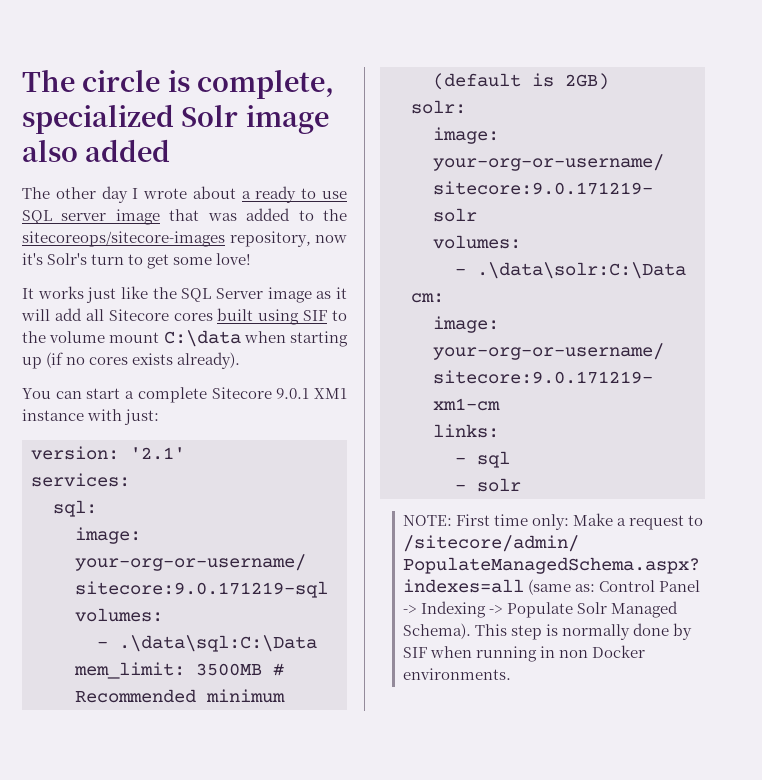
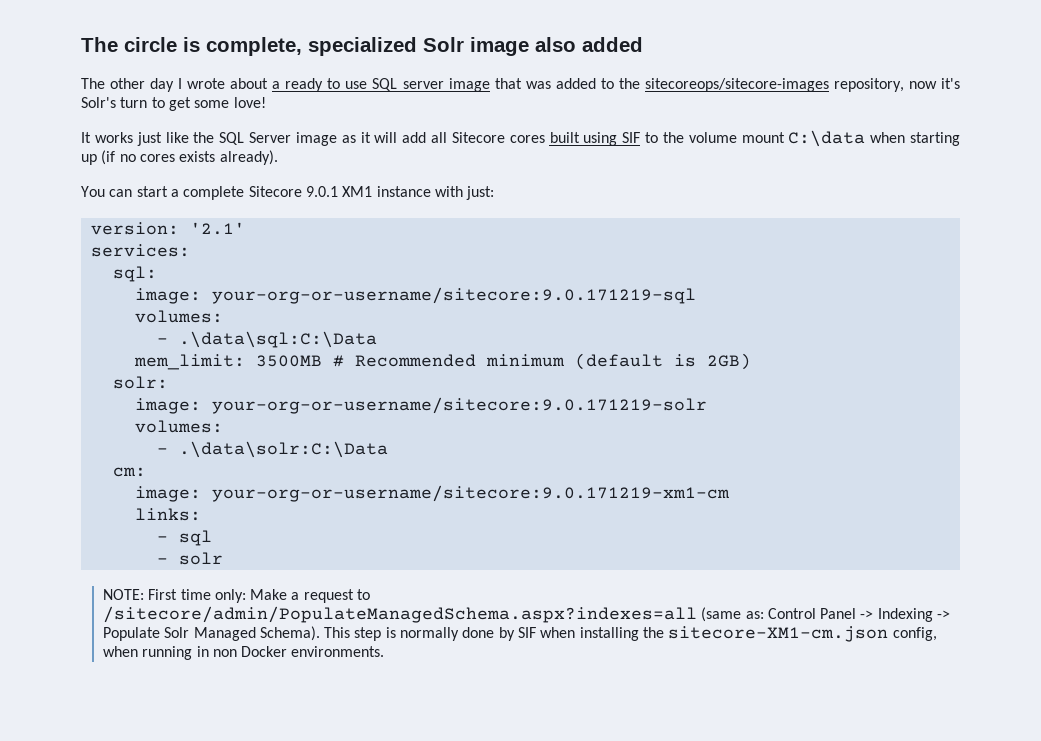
(472, 652) none -> [579,626,937,642] [102,646,138,657] installing the sitecore-XM1-cm.json config, when

